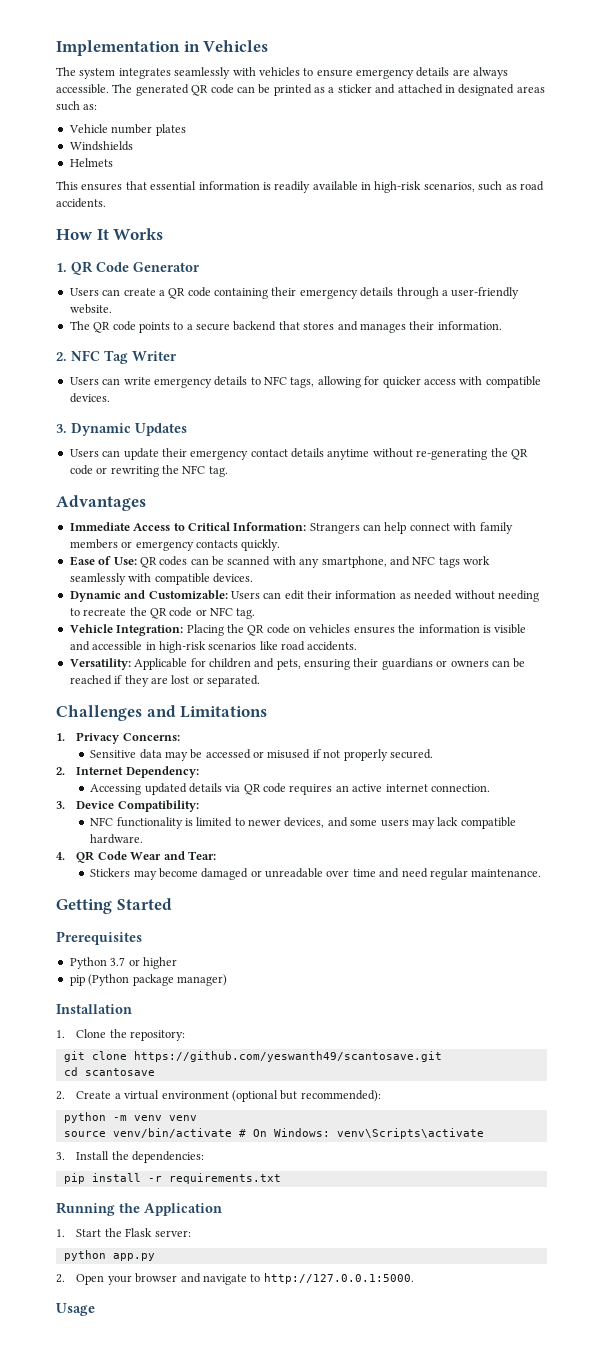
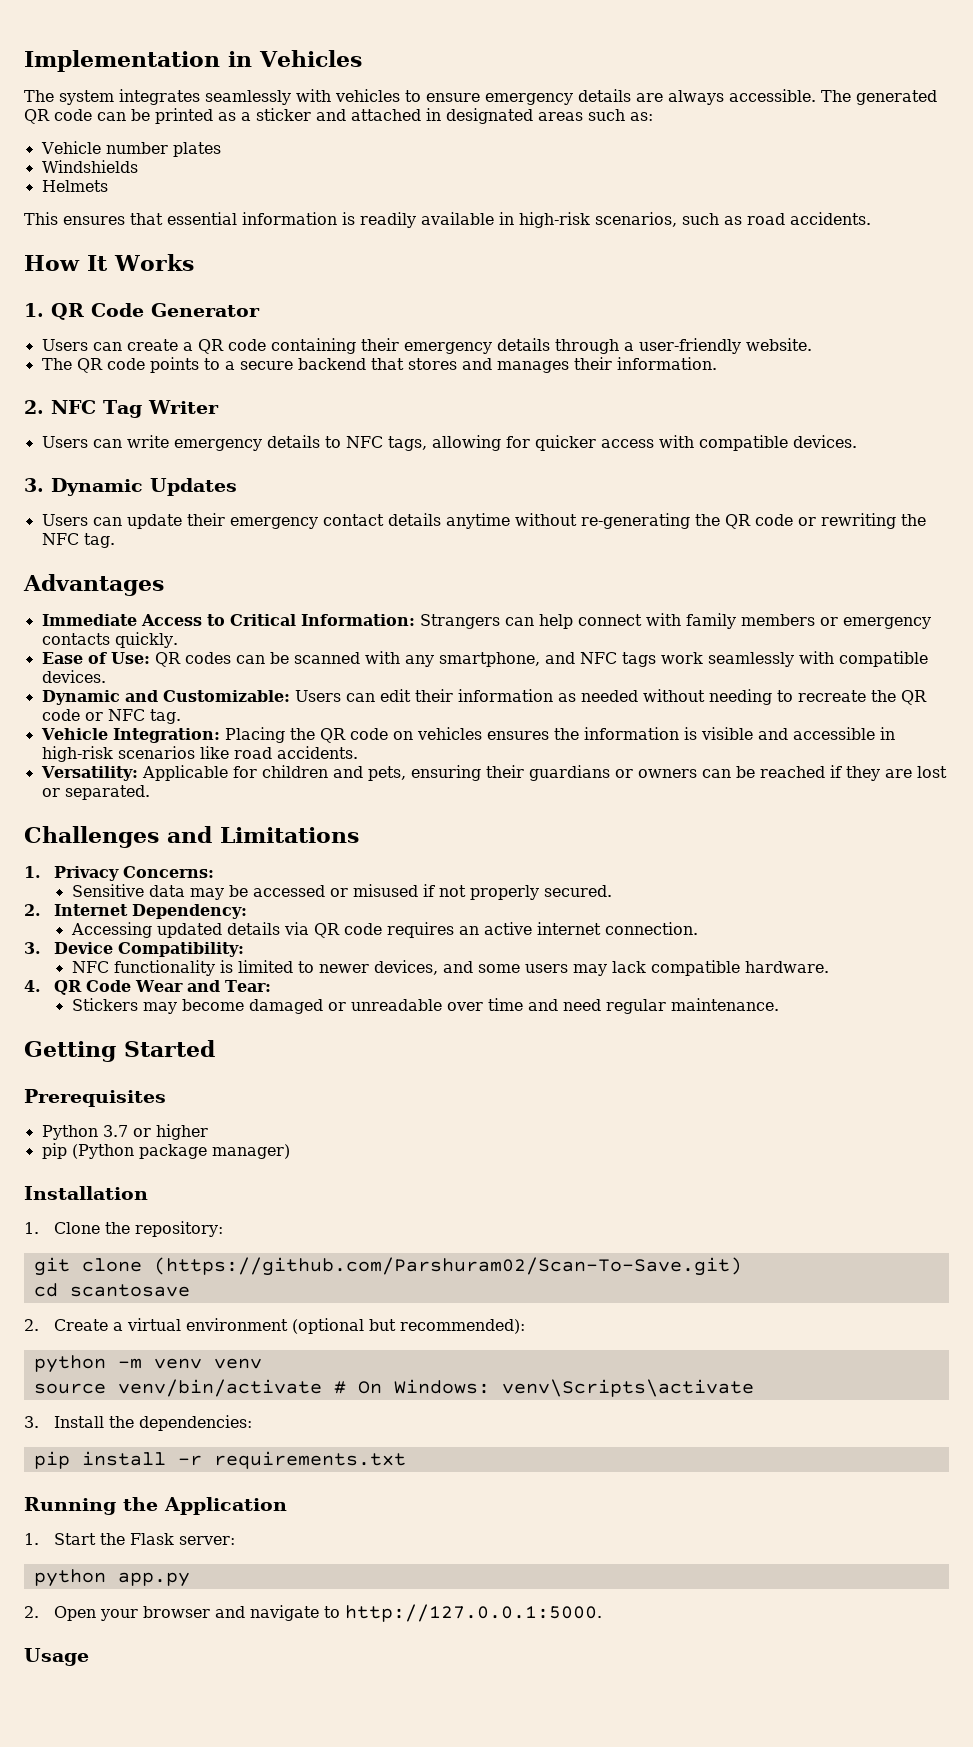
[133,1051,442,1062] https://github.com/yeswanth49/scantosave.git -> [153,1257,742,1276] (https://github.com/Parshuram02/Scan-To-Save.git)

